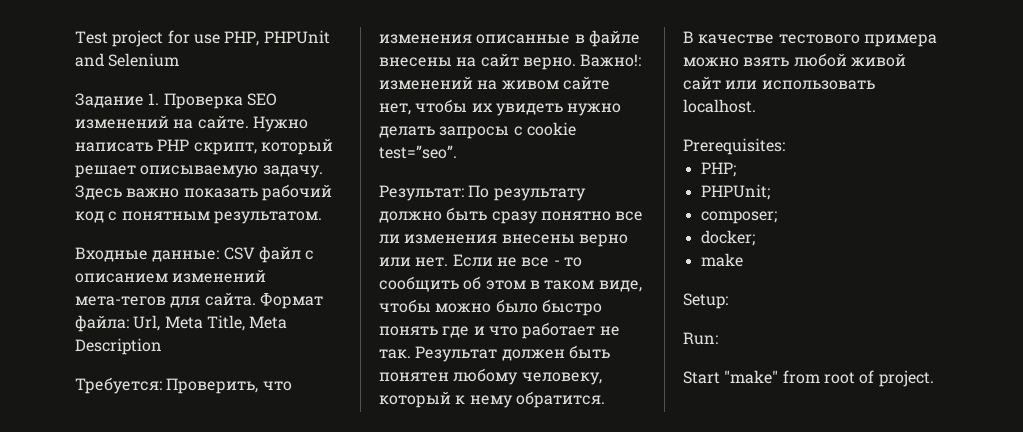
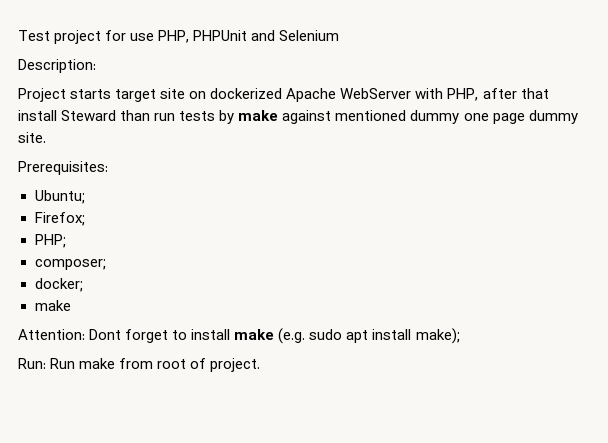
[75,93,277,109] [75,115,308,132] [75,138,333,155] [75,165,323,178] [75,184,332,201] [75,211,322,224] [75,246,315,263] [75,269,267,283] [75,292,323,309] [75,315,288,332] [75,338,162,355] [75,377,292,394] [379,30,640,47] [379,53,642,70] [379,76,610,90] [379,99,622,116] [379,122,576,139] [379,145,457,159] [379,185,586,201] [379,207,644,224] [379,234,628,247] [379,254,582,267] [379,276,642,292] [379,299,602,316] [379,322,620,339] [379,345,610,362] [379,368,602,385] [379,391,605,408] [683,31,937,47] [683,53,906,67] [683,76,875,90] [683,99,756,113] Задание 1. Проверка SEO изменений на сайте. Нужно написать PHP скрипт, который решает описываемую задачу. Здесь важно показать рабочий код с понятным результатом. // Входные данные: CSV файл с описанием изменений мета-тегов для сайта. Формат файла: Url, Meta Title, Meta Description // Требуется: Проверить, что изменения описанные в файле внесены на сайт верно. Важно!: изменений на живом сайте нет, чтобы их увидеть нужно делать запросы с cookie test=”seo”. // Результат: По результату должно быть сразу понятно все ли изменения внесены верно или нет. Если не все - то сообщить об этом в таком виде, чтобы можно было быстро понять где и что работает не так. Результат должен быть понятен любому человеку, который к нему обратится. // В качестве тестового примера можно взять любой живой сайт или использовать localhost. -> [18,59,96,73] [18,88,549,102] [18,110,578,124] [18,132,46,143] Description: // Project starts target site on dockerized Apache WebServer with PHP, after that install Steward than run tests by make against mentioned dummy one page dummy site.
(785, 146) none -> [34,190,85,204] [34,212,85,226] // Ubuntu; // Firefox;
[700,184,770,200] // PHPUnit; -> (66, 241) none
[683,293,728,309] Setup: -> [18,328,460,344] Attention: Dont forget to install make (e.g. sudo apt install make);
[683,370,779,384] // Start "make" -> [50,358,116,369] Run make

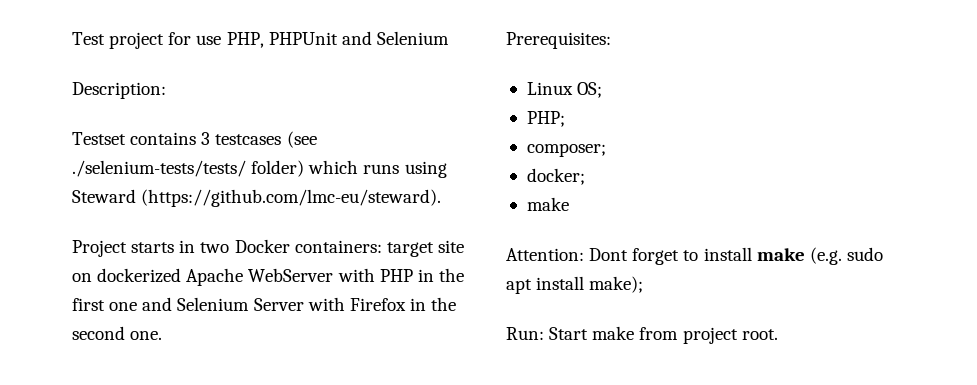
[18,88,112,102] Project starts -> [72,131,317,148] [72,160,447,178] [72,189,442,207] [72,239,382,257] Testset contains 3 testcases (see ./selenium-tests/tests/ folder) which runs using Steward (https://github.com/lmc-eu/steward). // Project starts in two Docker containers:
[447,88,549,101] [18,110,578,124] [18,132,46,143] PHP, after that install Steward than run tests by make against mentioned dummy one page dummy site. -> [379,268,464,282] [72,297,457,311] [72,326,163,340] PHP in the first one and Selenium Server with Firefox in the second one.
[34,190,85,204] [34,212,85,226] Ubuntu; // Firefox; -> [526,82,603,98] Linux OS;
[50,358,76,369] Run -> [549,327,589,340] Start
[157,358,261,372] root of project. -> [682,327,778,344] project root.

